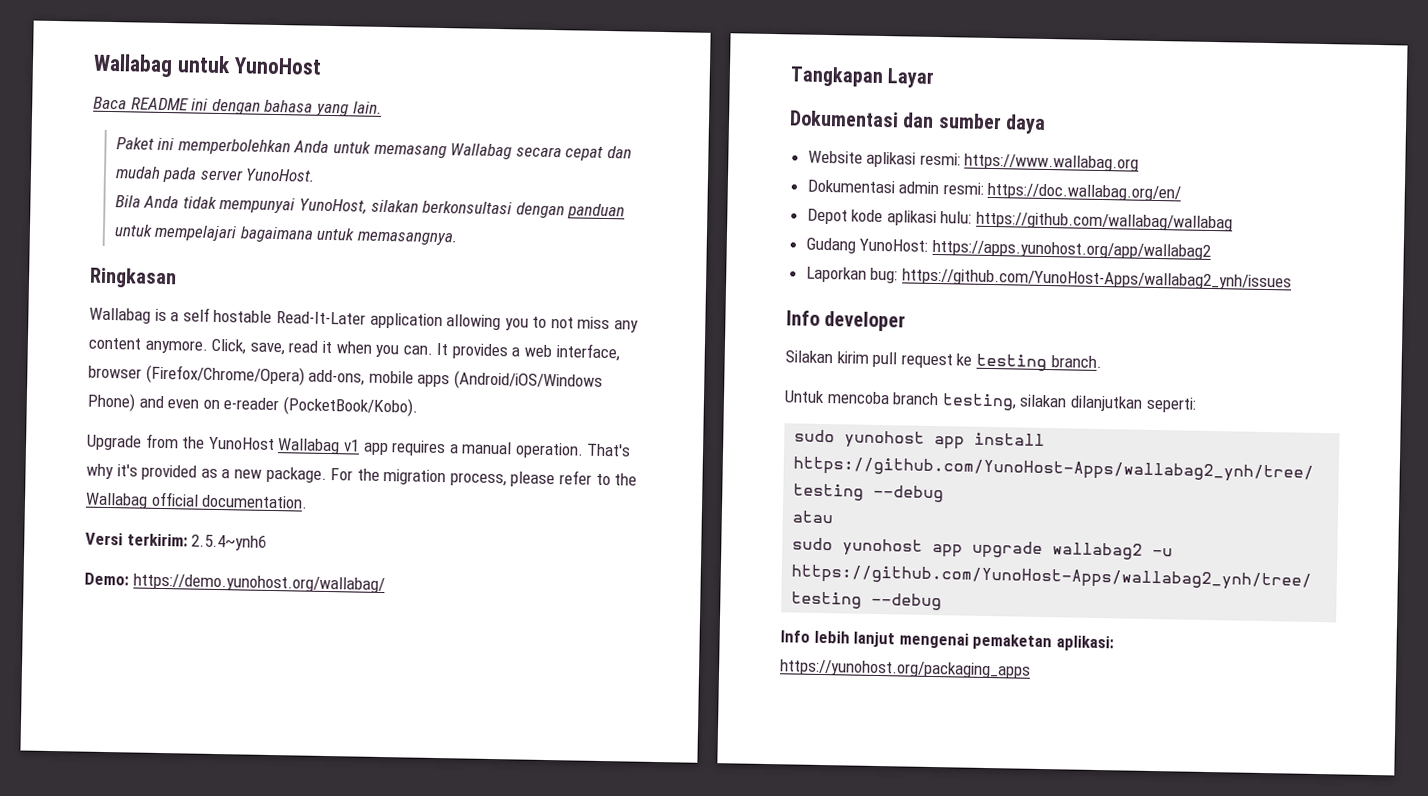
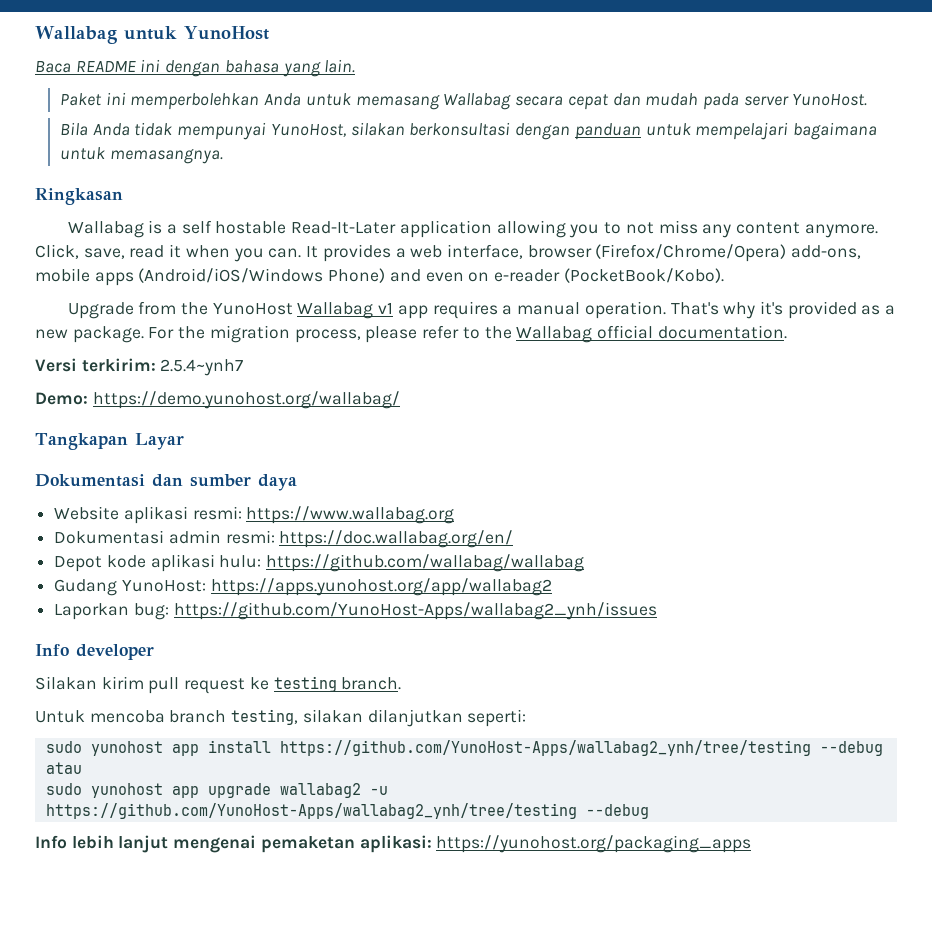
[191,534,268,551] 2.5.4~ynh6 -> [160,359,244,376] 2.5.4~ynh7

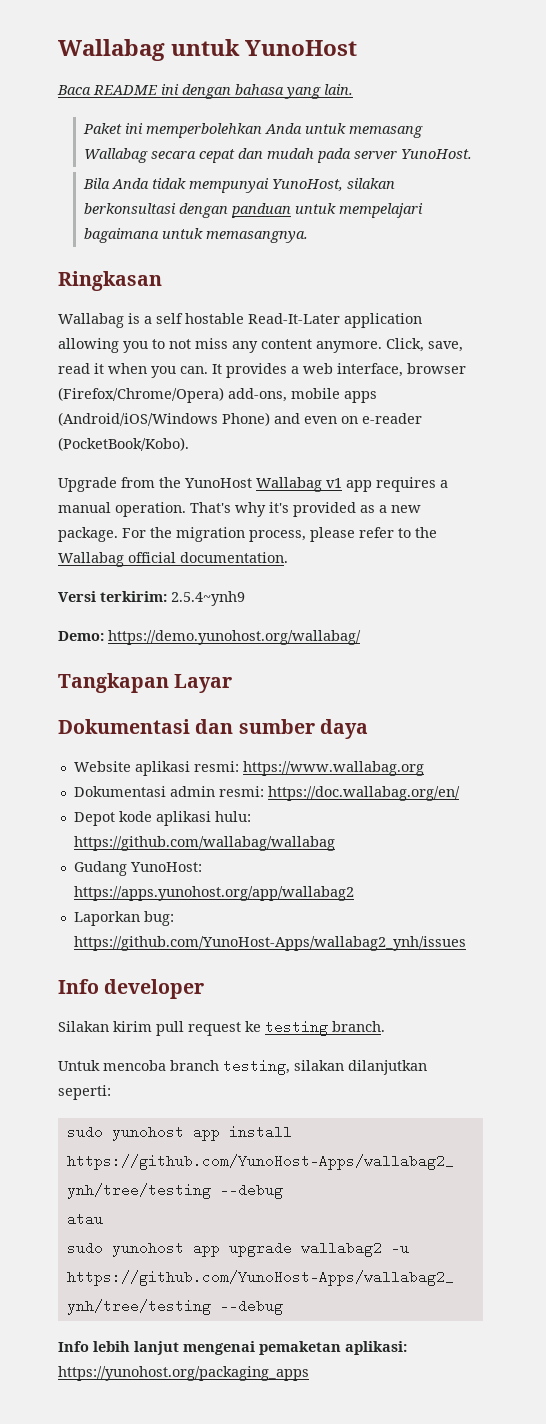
[160,359,244,376] 2.5.4~ynh7 -> [171,591,245,606] 2.5.4~ynh9

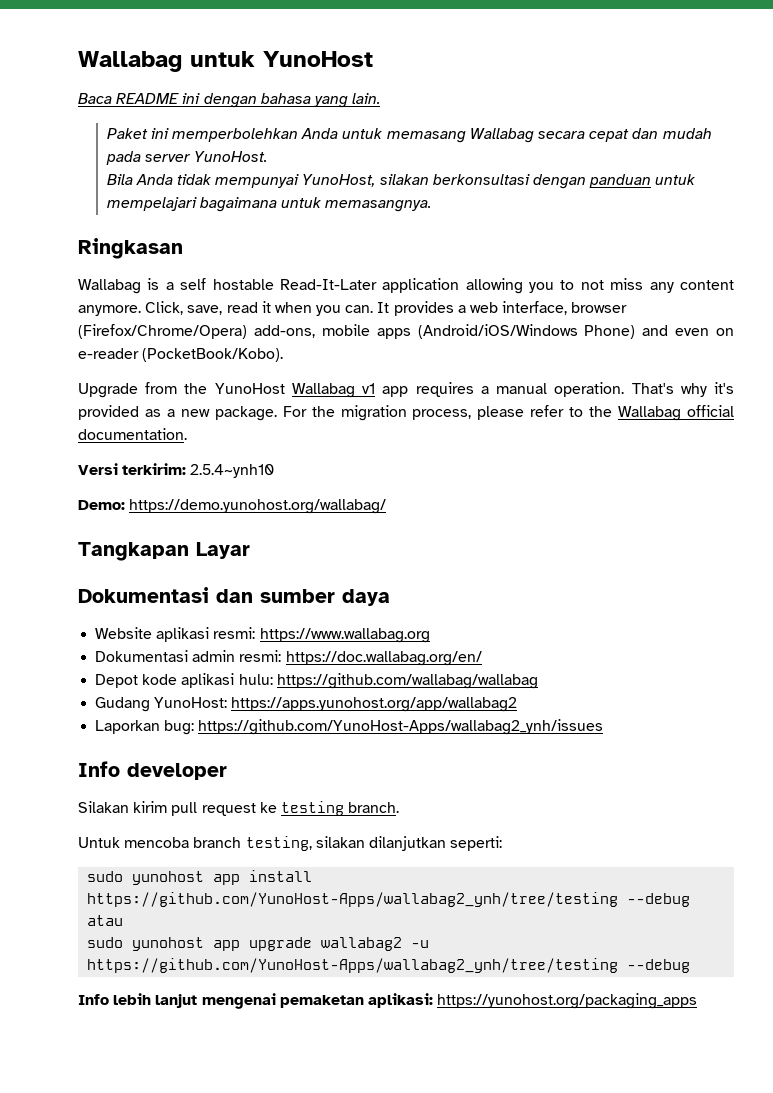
[171,591,245,606] 2.5.4~ynh9 -> [190,464,275,478] 2.5.4~ynh10

